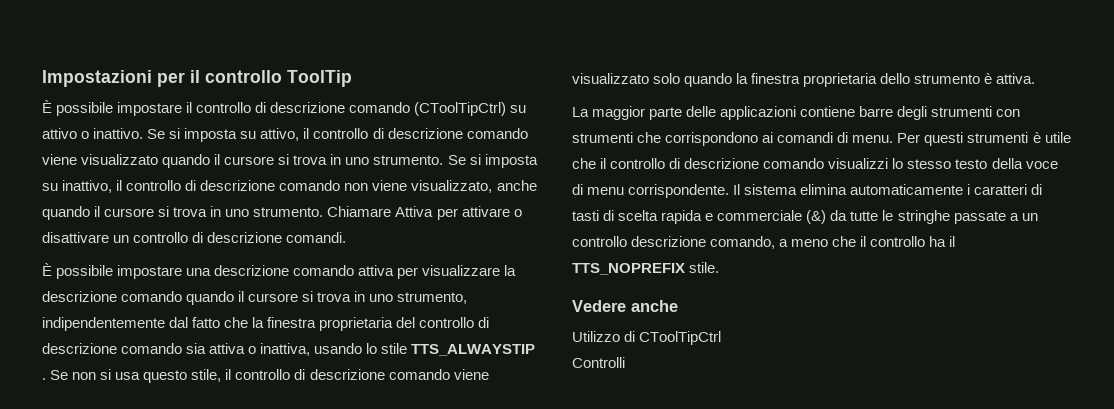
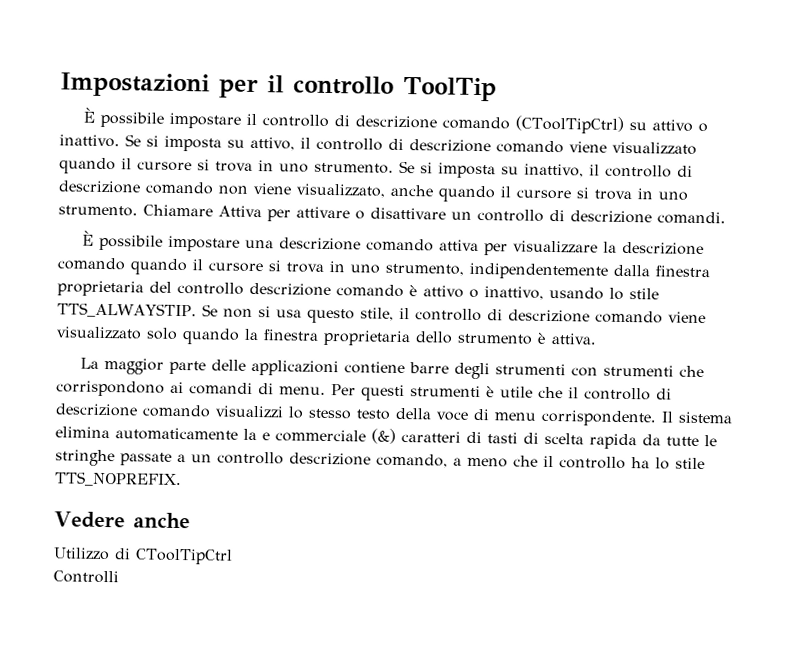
[169,317,265,328] dal fatto che la -> [613,264,650,277] dalla
[478,317,490,328] [42,343,311,356] di descrizione comando sia attiva o inattiva, -> [249,282,544,300] descrizione comando è attivo o inattivo,
[411,344,536,356] [42,378,46,380] TTS_ALWAYSTIP . -> [57,302,197,319] TTS_ALWAYSTIP.
[967,184,971,195] i -> [243,428,396,444] la e commerciale (&)
[705,210,827,224] e commerciale (&) -> (637, 441) none
[949,236,956,247] [572,262,720,275] il TTS_NOPREFIX stile. -> [655,457,705,470] [54,471,182,488] lo stile TTS_NOPREFIX.

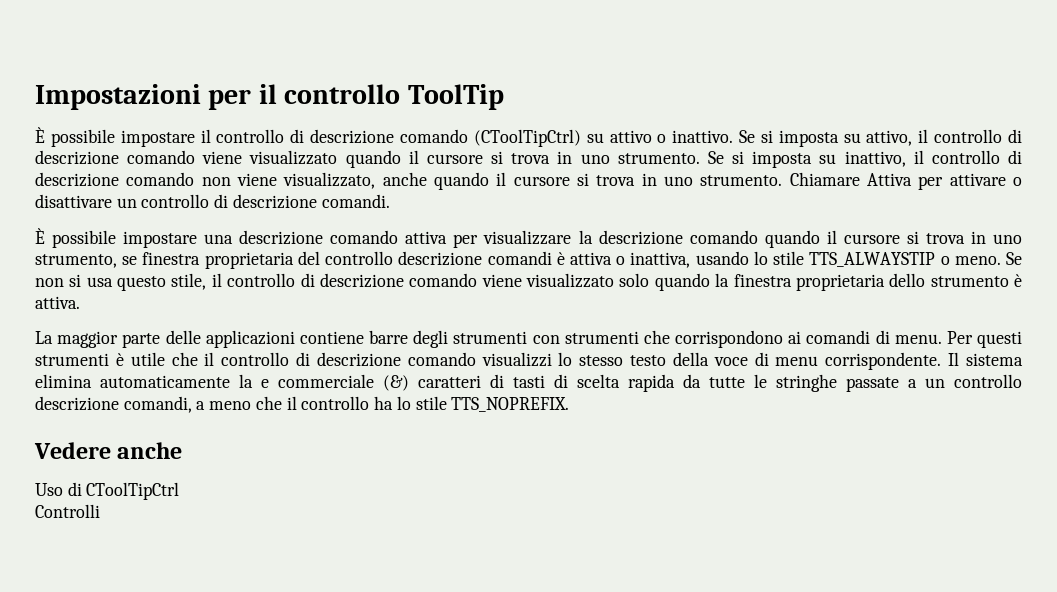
[469,262,650,280] indipendentemente dalla -> [122,256,138,265] se
[336,284,659,300] [57,302,197,319] comando è attivo o inattivo, usando lo stile TTS_ALWAYSTIP. -> [487,251,1001,268] comandi è attiva o inattiva, usando lo stile TTS_ALWAYSTIP o meno.
[376,453,448,468] comando, -> [123,396,192,413] comandi,
[53,547,110,561] Utilizzo -> [35,483,63,496] Uso

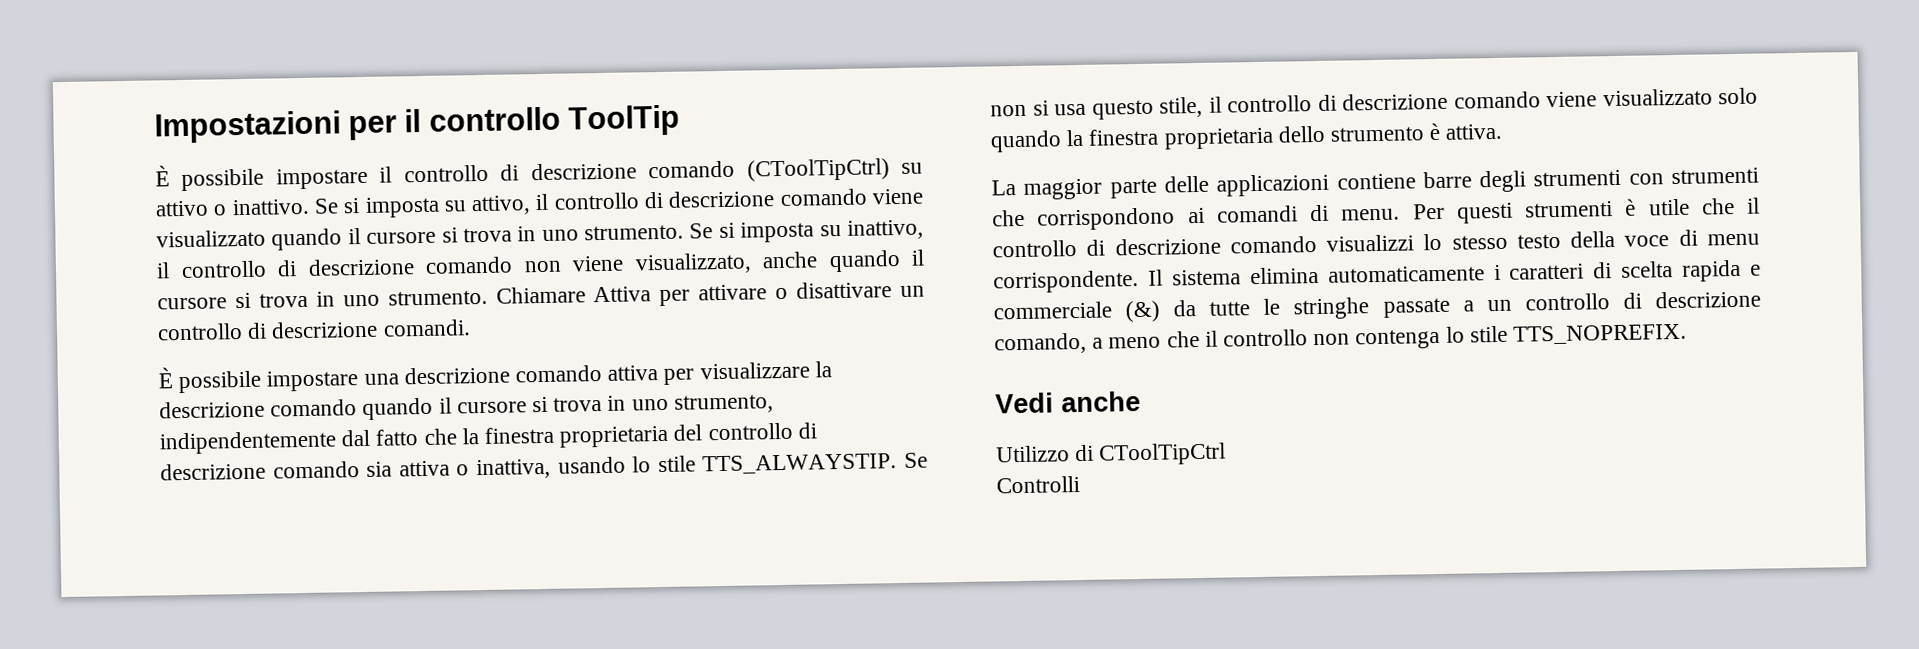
[122,251,565,269] se finestra proprietaria del controllo descrizione comandi è -> [159,422,817,455] [160,461,393,481] indipendentemente dal fatto che la finestra proprietaria del controllo di descrizione comando sia
[809,252,1001,267] TTS_ALWAYSTIP o meno. -> [702,453,898,475] TTS_ALWAYSTIP.
[239,374,675,392] la e commerciale (&) caratteri di tasti di scelta rapida -> [1493,259,1761,282] [993,300,1161,323] i caratteri di scelta rapida e commerciale (&)
[35,396,192,413] descrizione comandi, -> [1622,290,1761,309] [994,332,1087,355] di descrizione comando,
[374,396,394,410] ha -> [1313,328,1441,350] non contenga
[34,442,111,459] Vedere -> [995,392,1054,414] Vedi
[35,483,63,496] Uso -> [996,445,1070,463] Utilizzo

